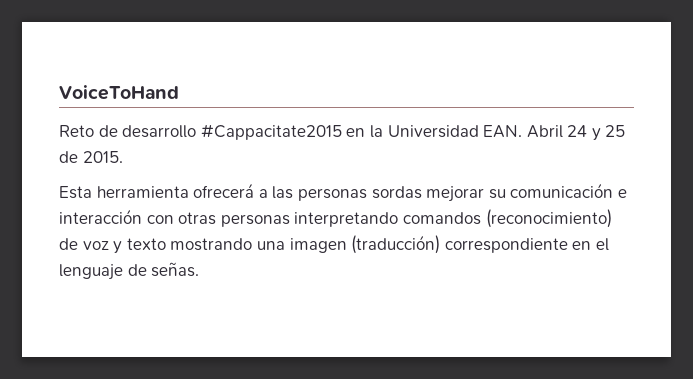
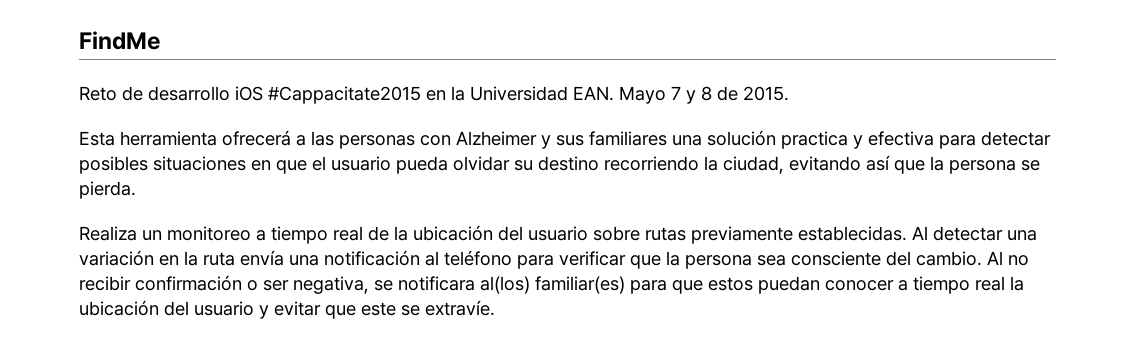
[59,85,179,100] VoiceToHand -> [79,31,161,50] FindMe
(197, 131) none -> [235,86,263,101] iOS
[526,125,626,141] Abril 24 y 25 -> [619,86,712,104] Mayo 7 y 8
[371,183,627,202] [59,209,612,228] [59,235,609,254] [59,262,200,280] sordas mejorar su comunicación e interacción con otras personas interpretando comandos (reconocimiento) de voz y texto mostrando una imagen (traducción) correspondiente en el lenguaje de señas. -> [420,130,1051,149] [79,155,1040,174] [79,181,136,199] [79,225,1037,244] [79,250,1029,269] [79,275,1024,294] [79,300,495,319] con Alzheimer y sus familiares una solución practica y efectiva para detectar posibles situaciones en que el usuario pueda olvidar su destino recorriendo la ciudad, evitando así que la persona se pierda. // Realiza un monitoreo a tiempo real de la ubicación del usuario sobre rutas previamente establecidas. Al detectar una variación en la ruta envía una notificación al teléfono para verificar que la persona sea consciente del cambio. Al no recibir confirmación o ser negativa, se notificara al(los) familiar(es) para que estos puedan conocer a tiempo real la ubicación del usuario y evitar que este se extravíe.

